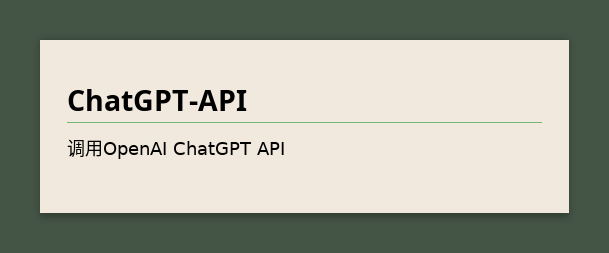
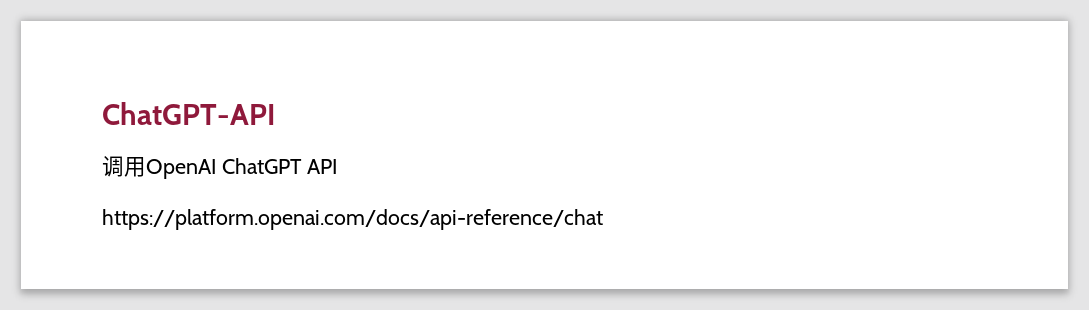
(285, 148) none -> [102,209,603,230] // https://platform.openai.com/docs/api-reference/chat

